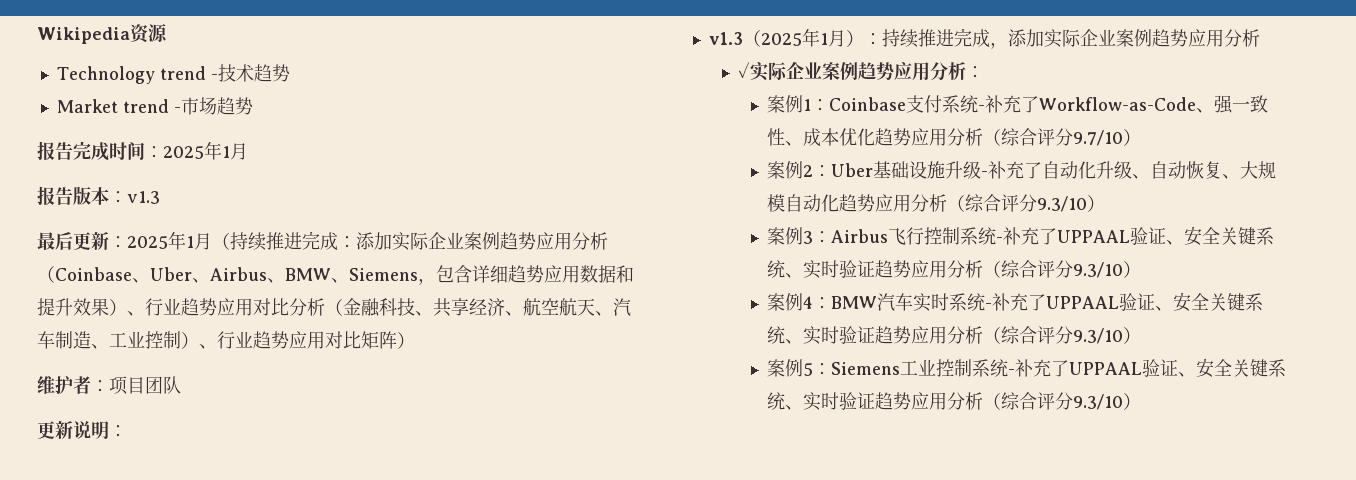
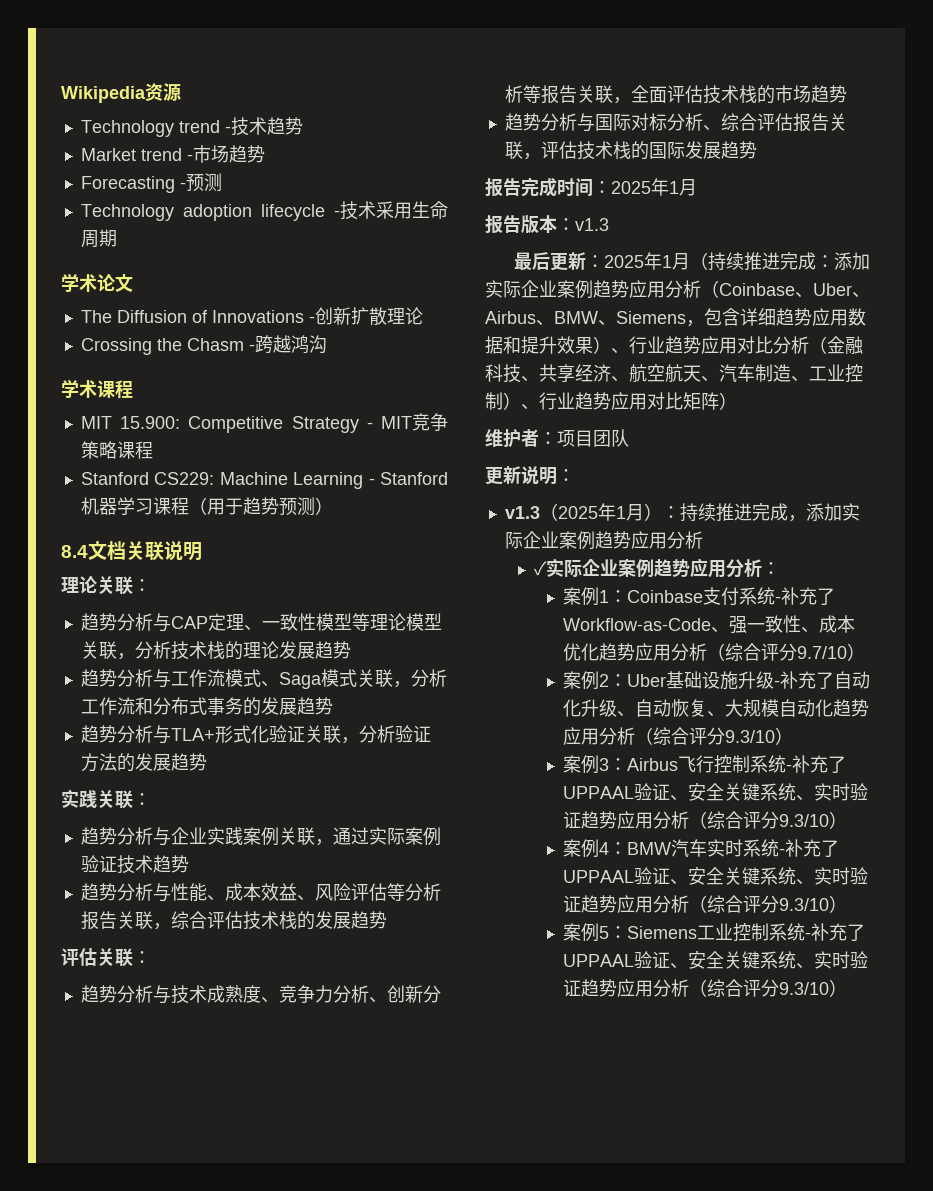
(253, 106) none -> [80,173,222,193] [80,201,448,221] [80,229,117,248] [61,273,133,292] [80,307,423,326] [80,335,327,355] [61,379,133,399] [80,413,448,433] [80,441,153,459] [80,472,448,489] [80,497,333,516] [61,541,202,561] [61,576,151,595] [80,613,442,632] [80,641,351,660] [80,669,447,689] [80,697,333,716] [80,725,431,744] [80,753,207,772] [61,789,151,809] [80,827,441,846] [80,855,189,874] [80,883,441,902] [80,911,387,930] [61,948,151,967] [80,985,441,1004] [504,85,847,104] [504,113,847,132] [504,141,757,160] // Forecasting -预测 // Technology adoption lifecycle -技术采用生命周期 // 学术论文 // The Diffusion of Innovations -创新扩散理论 // Crossing the Chasm -跨越鸿沟 // 学术课程 // MIT 15.900: Competitive Strategy - MIT竞争策略课程 // Stanford CS229: Machine Learning - Stanford机器学习课程（用于趋势预测） // 8.4文档关联说明 // 理论关联： // 趋势分析与CAP定理、一致性模型等理论模型关联，分析技术栈的理论发展趋势 // 趋势分析与工作流模式、Saga模式关联，分析工作流和分布式事务的发展趋势 // 趋势分析与TLA+形式化验证关联，分析验证方法的发展趋势 // 实践关联： // 趋势分析与企业实践案例关联，通过实际案例验证技术趋势 // 趋势分析与性能、成本效益、风险评估等分析报告关联，综合评估技术栈的发展趋势 // 评估关联： // 趋势分析与技术成熟度、竞争力分析、创新分析等报告关联，全面评估技术栈的市场趋势 // 趋势分析与国际对标分析、综合评估报告关联，评估技术栈的国际发展趋势

